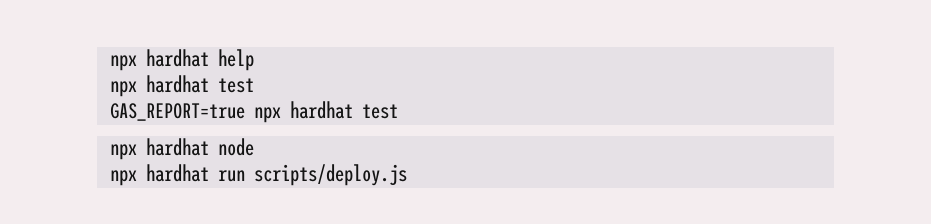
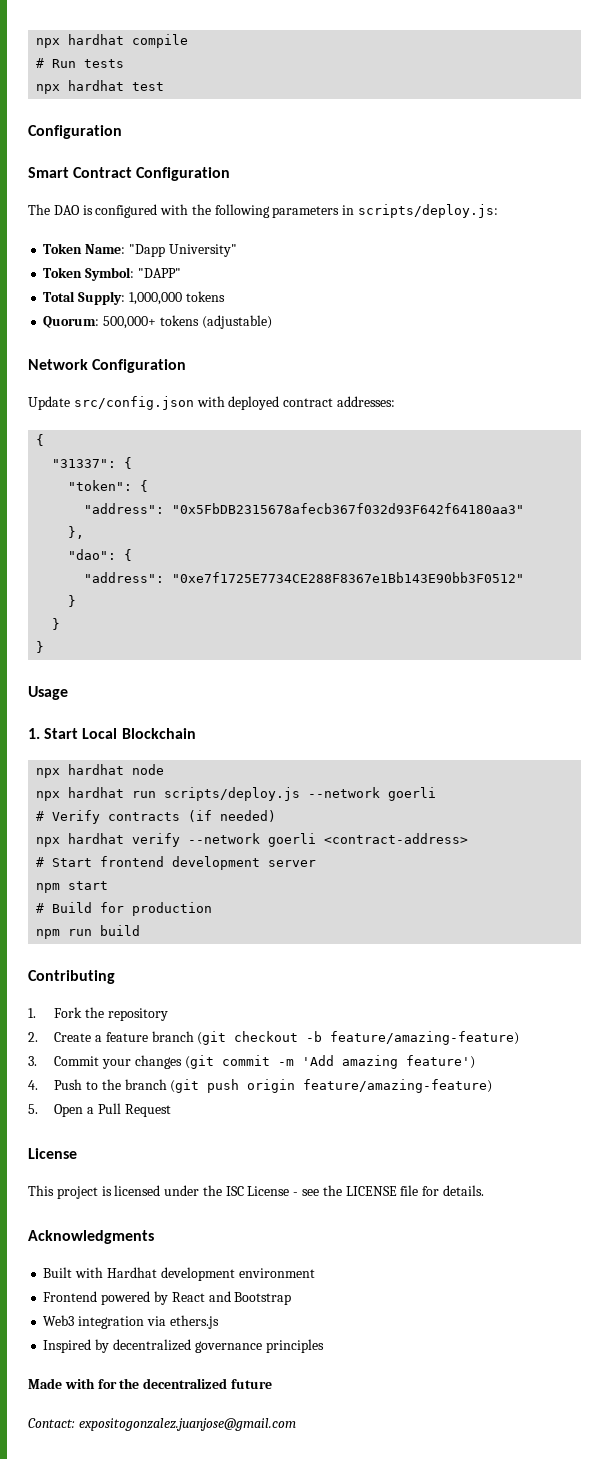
[109,49,254,71] [109,75,254,97] [109,101,398,123] npx hardhat help // npx hardhat test // GAS_REPORT=true npx hardhat test -> [36,34,189,48] [36,58,125,68] [36,80,165,94] [28,125,122,139] [28,167,231,181] [28,204,499,218] [43,243,237,257] [43,267,181,281] [43,291,225,305] [43,315,272,329] [28,359,187,373] [28,396,395,410] [36,434,45,446] [52,457,133,469] [68,480,149,492] [84,503,525,514] [68,526,85,539] [68,549,133,561] [84,572,525,583] [68,595,77,607] [52,618,61,630] [36,641,45,653] [28,686,68,700] [28,728,196,739] npx hardhat compile // # Run tests // npx hardhat test // Configuration // Smart Contract Configuration // The DAO is configured with the following parameters in scripts/deploy.js: // Token Name: "Dapp University" // Token Symbol: "DAPP" // Total Supply: 1,000,000 tokens // Quorum: 500,000+ tokens (adjustable) // Network Configuration // Update src/config.json with deployed contract addresses: // { // "31337": { // "token": { // "address": "0x5FbDB2315678afecb367f032d93F642f64180aa3" // }, // "dao": { // "address": "0xe7f1725E7734CE288F8367e1Bb143E90bb3F0512" // } // } // } // Usage // 1. Start Local Blockchain
(407, 175) none -> [308,787,437,801] [36,810,277,824] [36,833,469,847] [36,856,317,870] [36,881,109,893] [36,902,213,916] [36,925,141,939] [28,970,115,984] [28,1007,168,1021] [28,1031,520,1045] [28,1055,475,1069] [28,1079,493,1093] [28,1103,171,1117] [28,1148,77,1159] [28,1185,484,1199] [28,1230,154,1244] [43,1267,315,1281] [43,1291,292,1305] [43,1315,219,1329] [43,1339,324,1353] [28,1378,272,1389] [28,1418,296,1431] --network goerli // # Verify contracts (if needed) // npx hardhat verify --network goerli <contract-address> // # Start frontend development server // npm start // # Build for production // npm run build // Contributing // 1. Fork the repository // 2. Create a feature branch (git checkout -b feature/amazing-feature) // 3. Commit your changes (git commit -m 'Add amazing feature') // 4. Push to the branch (git push origin feature/amazing-feature) // 5. Open a Pull Request // License // This project is licensed under the ISC License - see the LICENSE file for details. // Acknowledgments // Built with Hardhat development environment // Frontend powered by React and Bootstrap // Web3 integration via ethers.js // Inspired by decentralized governance principles // Made with for the decentralized future // Contact: expositogonzalez.juanjose@gmail.com

